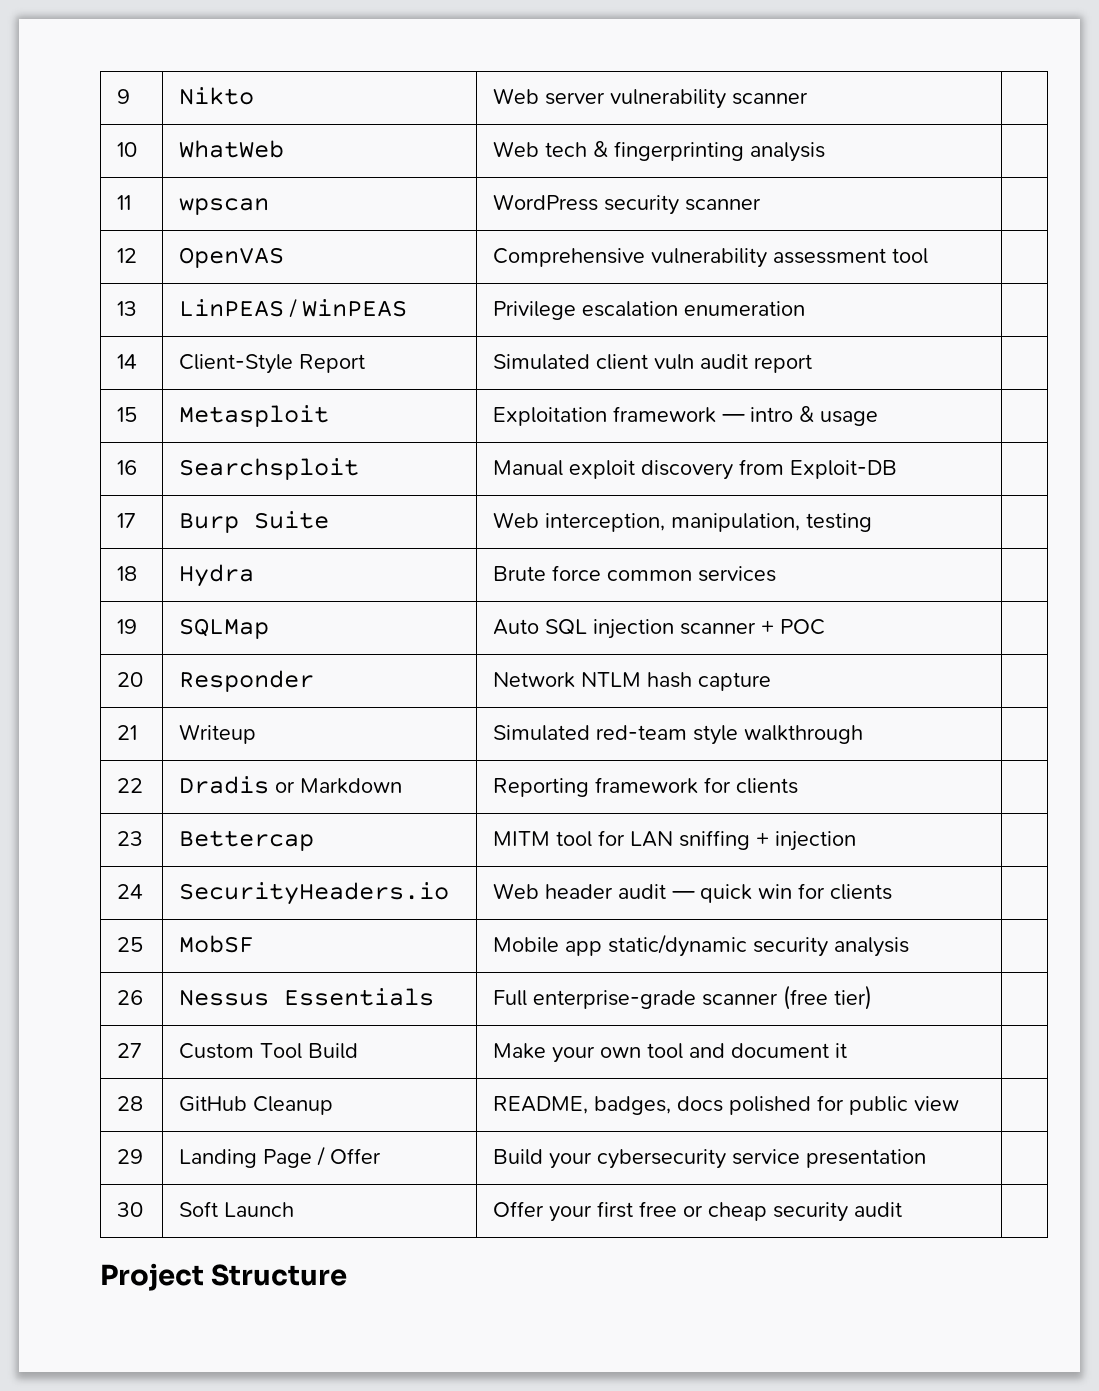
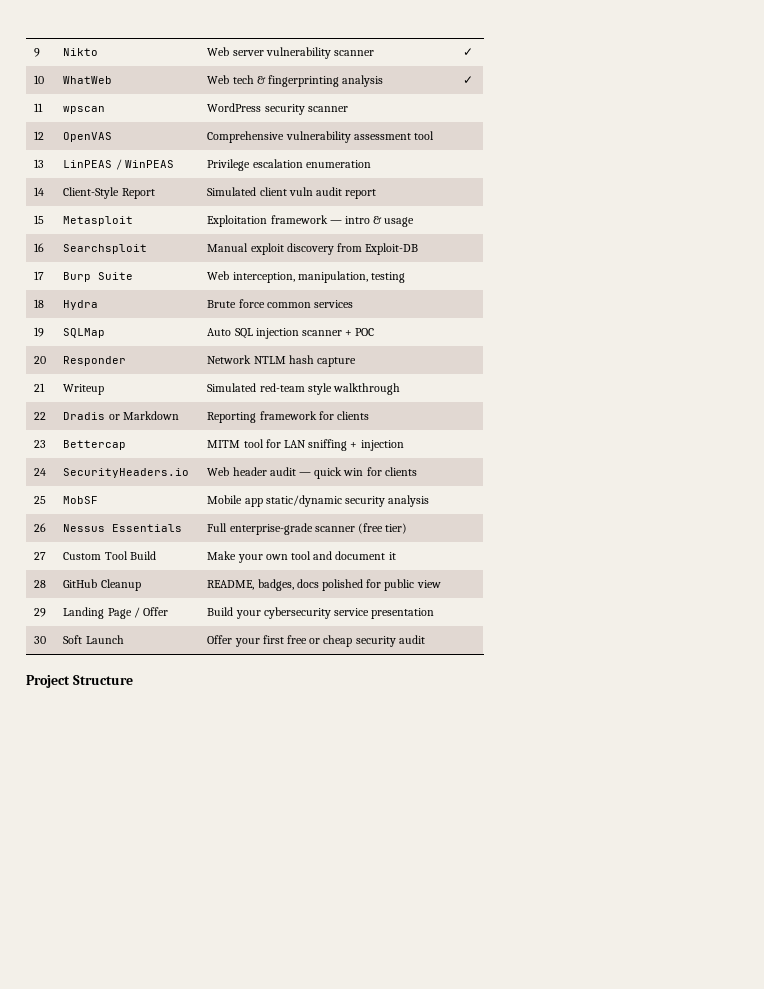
(808, 98) none -> [463,48,474,56] ✓
(825, 152) none -> [463,76,474,84] ✓

